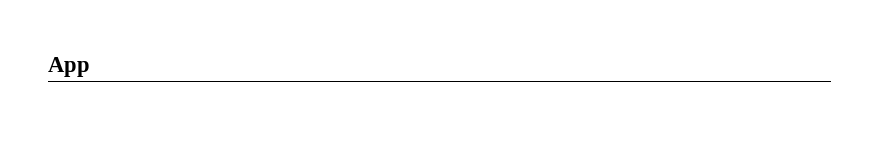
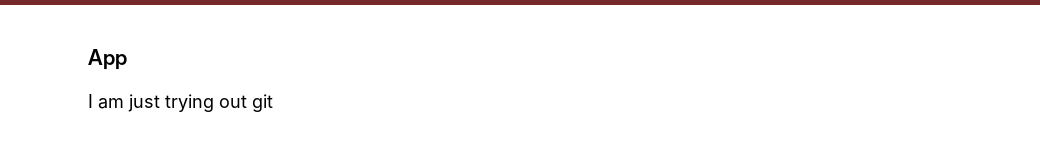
(90, 67) none -> [88,94,273,112] // I am just trying out git

